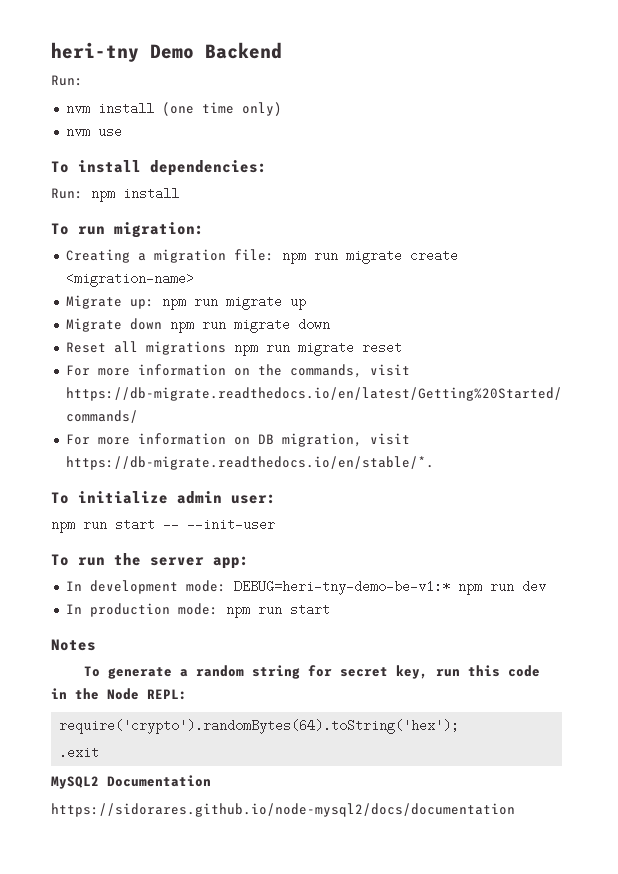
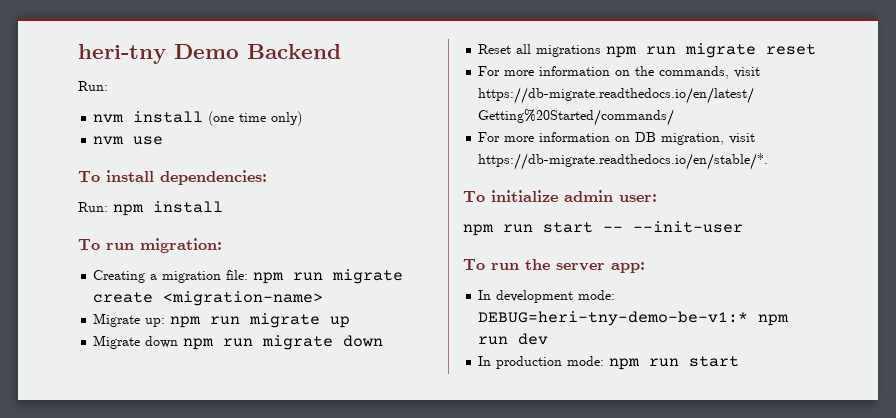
[51,639,96,651] [84,665,541,679] [51,688,187,700] [59,719,460,734] [59,746,100,759] [51,775,211,789] [51,803,515,817] // Notes // To generate a random string for secret key, run this code in the Node REPL: // require('crypto').randomBytes(64).toString('hex'); // .exit // MySQL2 Documentation // https://sidorares.github.io/node-mysql2/docs/documentation -> (740, 361) none

